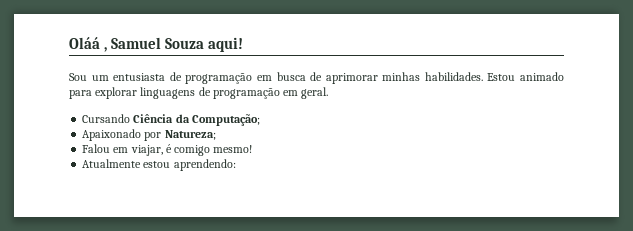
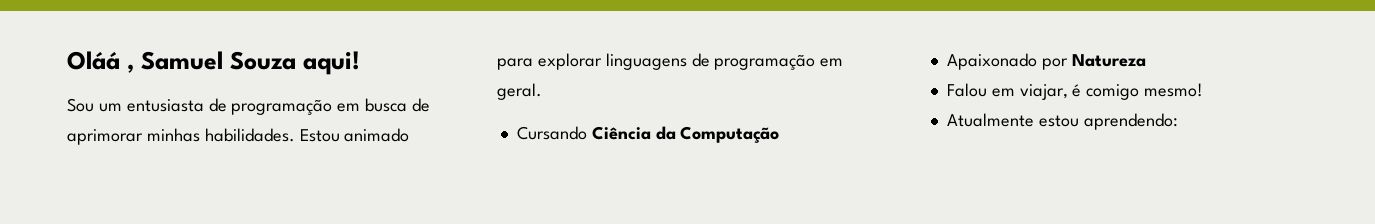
[191,114,260,126] Computação; -> [680,126,780,143] Computação
[164,130,216,140] Natureza; -> [1071,54,1146,67] Natureza

